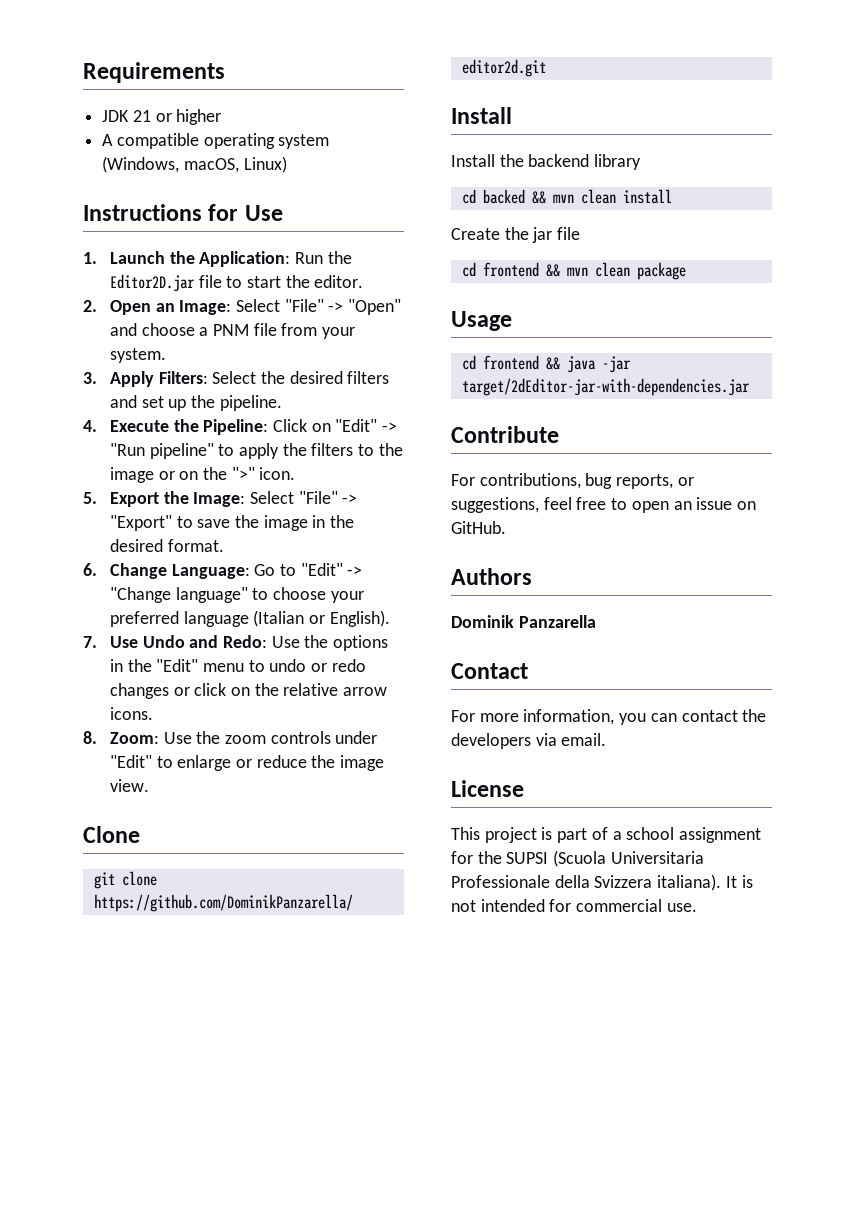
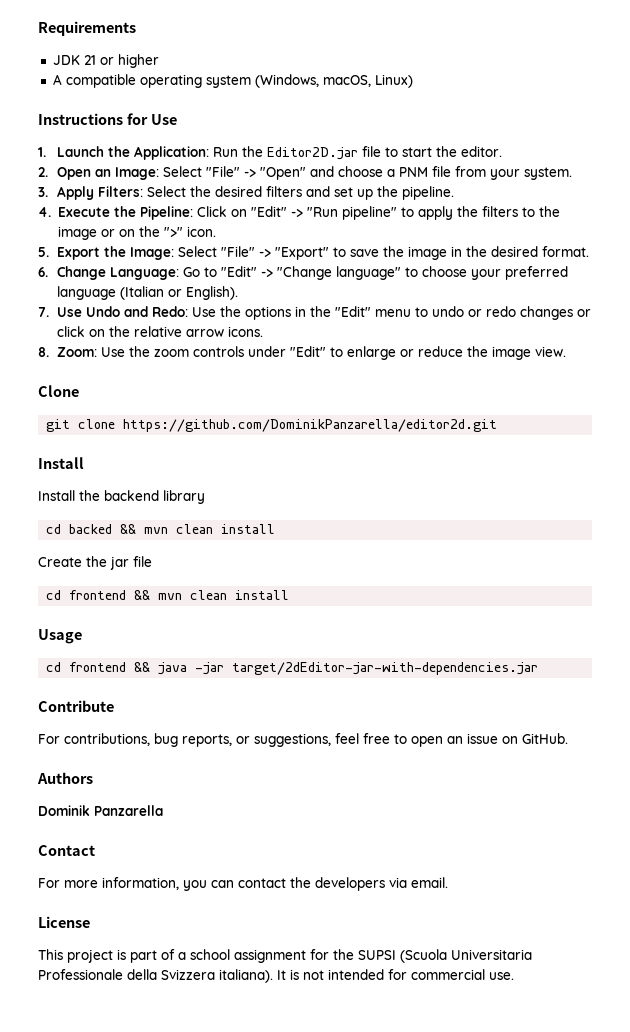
[636,262,686,280] package -> [235,590,290,600] install

